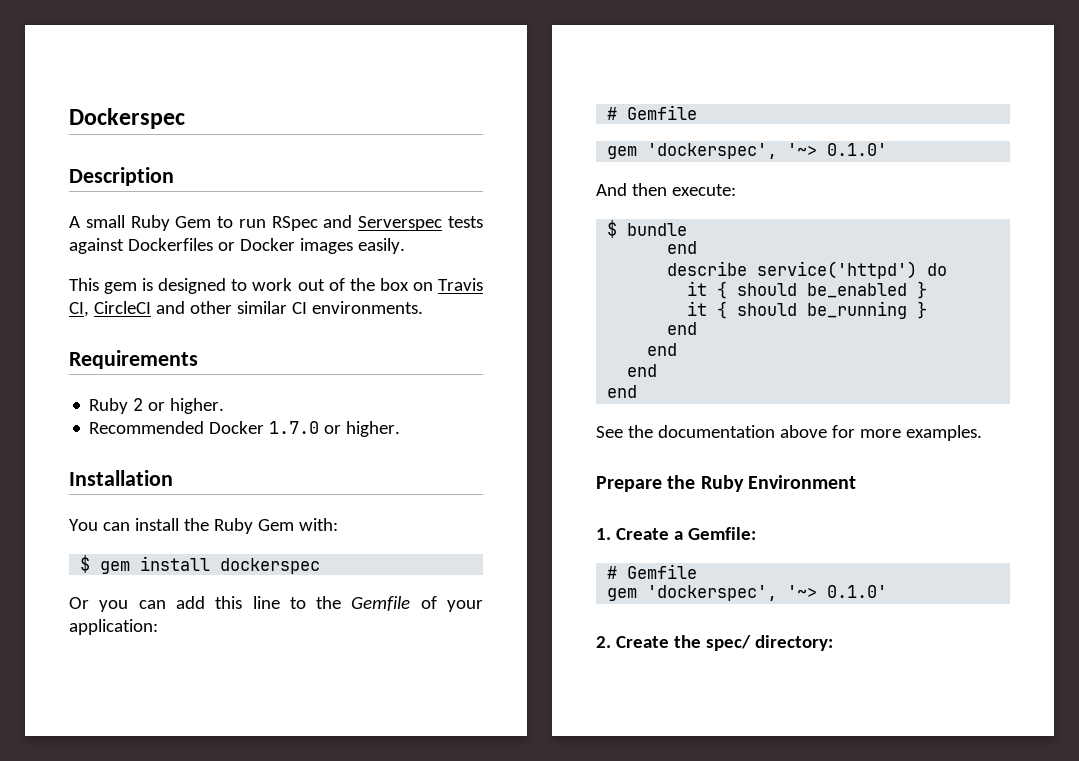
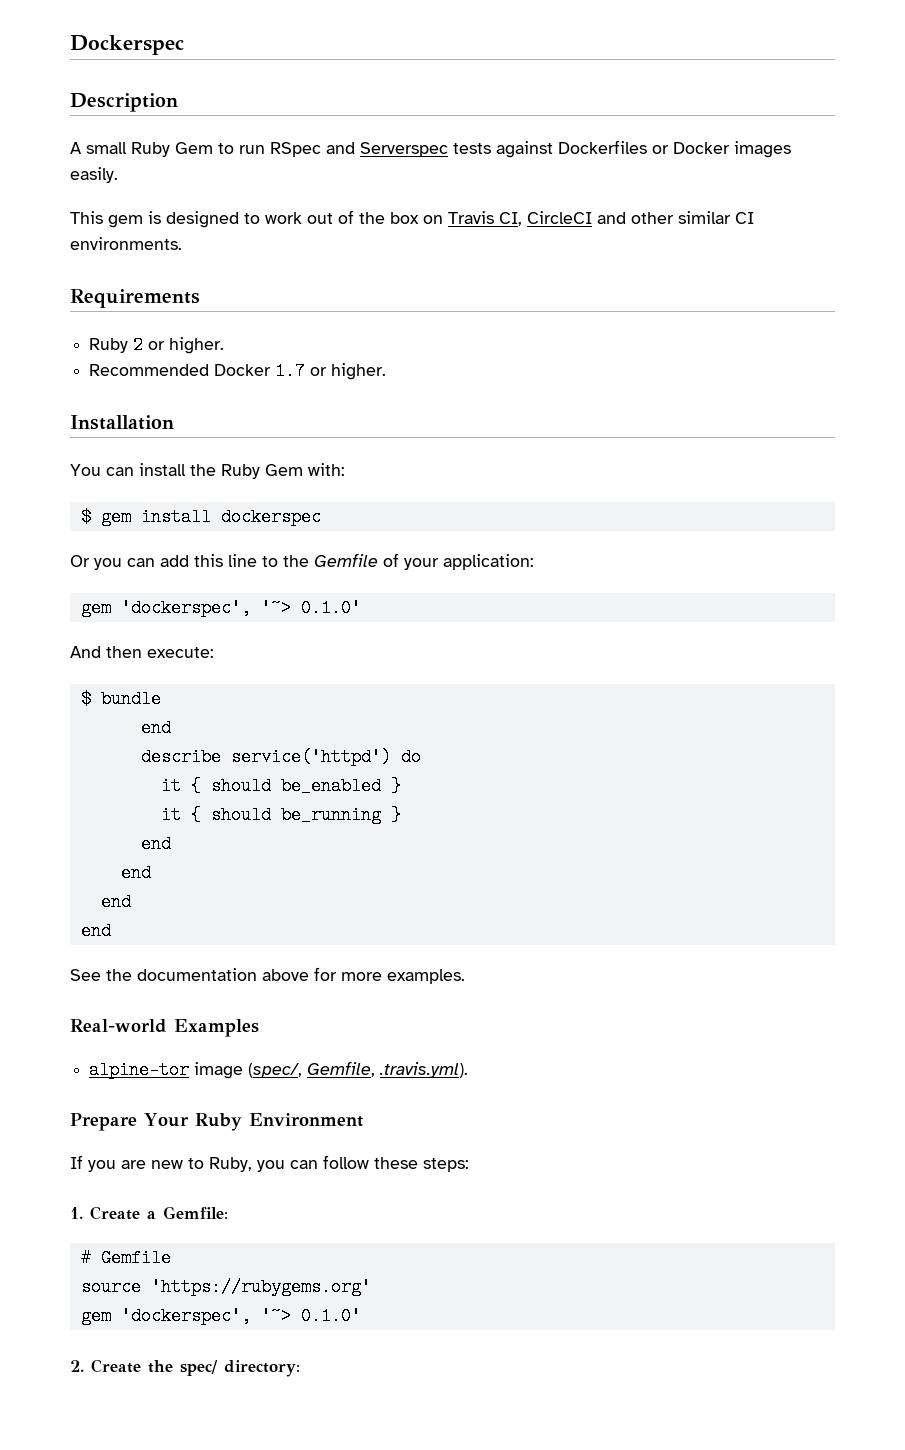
[269,421,320,434] 1.7.0 -> [275,362,306,380] 1.7
[607,105,698,120] // # Gemfile -> (534, 562) none
(982, 433) none -> [70,1019,259,1037] [89,1061,469,1079] // Real-world Examples // alpine-tor image (spec/, Gemfile, .travis.yml).
[667,475,696,489] the -> [144,1113,189,1127] Your
(857, 482) none -> [70,1155,469,1172] // If you are new to Ruby, you can follow these steps:
(698, 571) none -> [80,1278,371,1296] // source 'https://rubygems.org'

